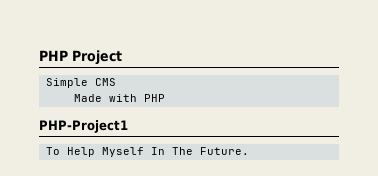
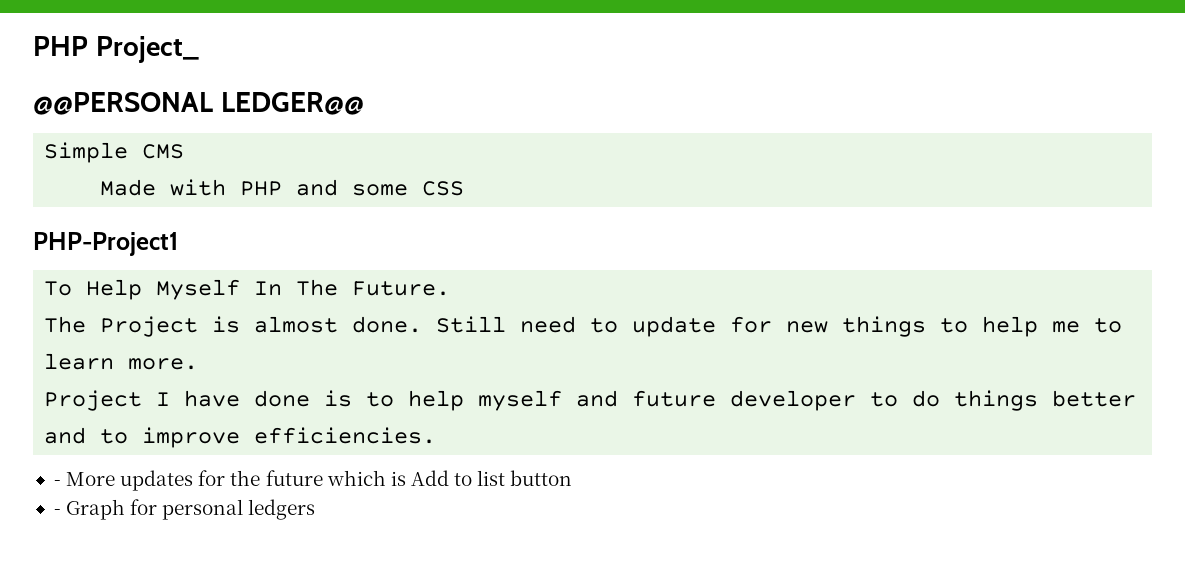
[39,50,122,65] PHP Project -> [33,36,199,63] [33,92,364,115] PHP Project_ // @@PERSONAL LEDGER@@
(165, 98) none -> [296,179,465,196] and some CSS
(249, 151) none -> [44,316,1123,337] [44,353,199,370] [44,390,1137,411] [44,427,437,448] [53,470,573,491] [53,499,316,520] // The Project is almost done. Still need to update for new things to help me to learn more. // Project I have done is to help myself and future developer to do things better and to improve efficiencies. // - More updates for the future which is Add to list button // - Graph for personal ledgers

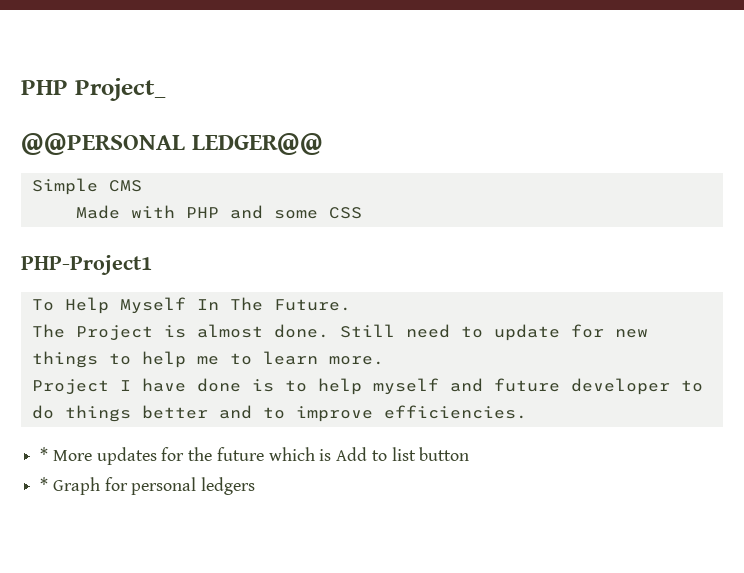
[53,480,61,486] - -> [40,447,49,461] *
[53,509,61,515] - -> [40,477,49,491] *

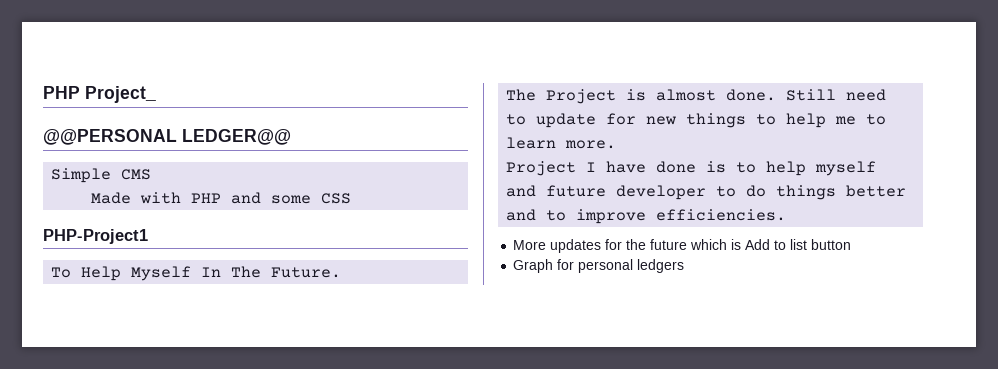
[40,447,49,461] * -> (787, 215) none
[40,477,49,491] * -> (852, 244) none

